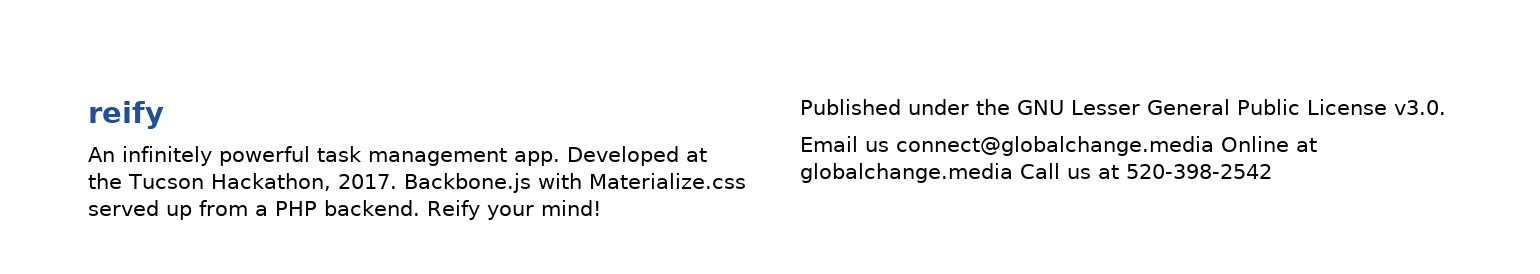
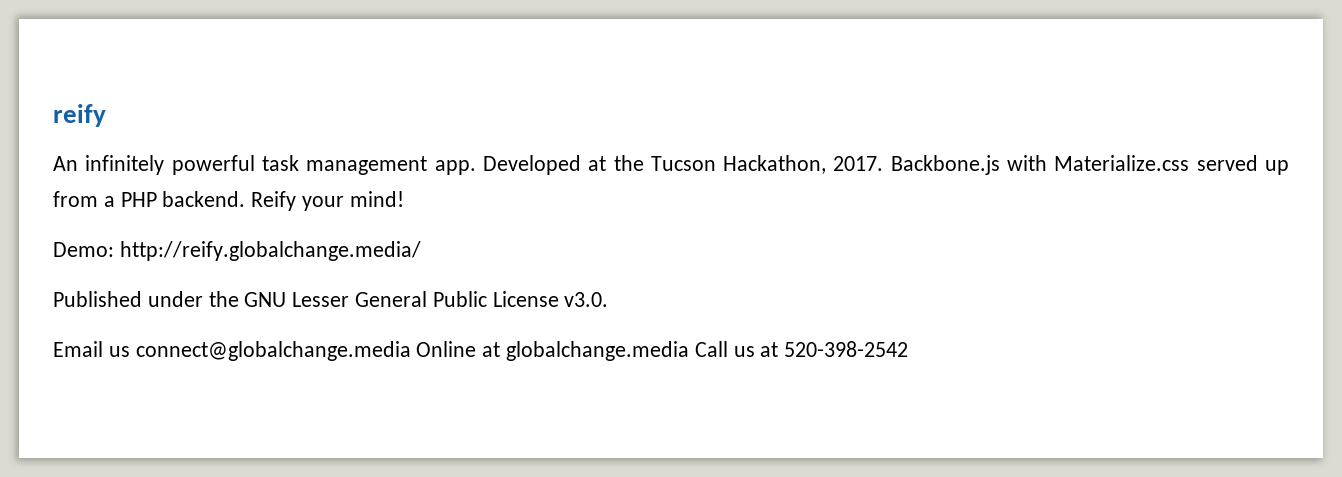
(601, 208) none -> [53,241,421,261] // Demo: http://reify.globalchange.media/

